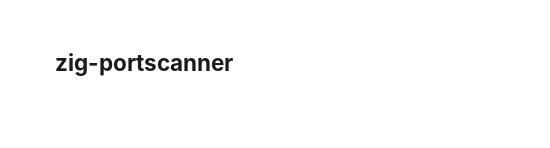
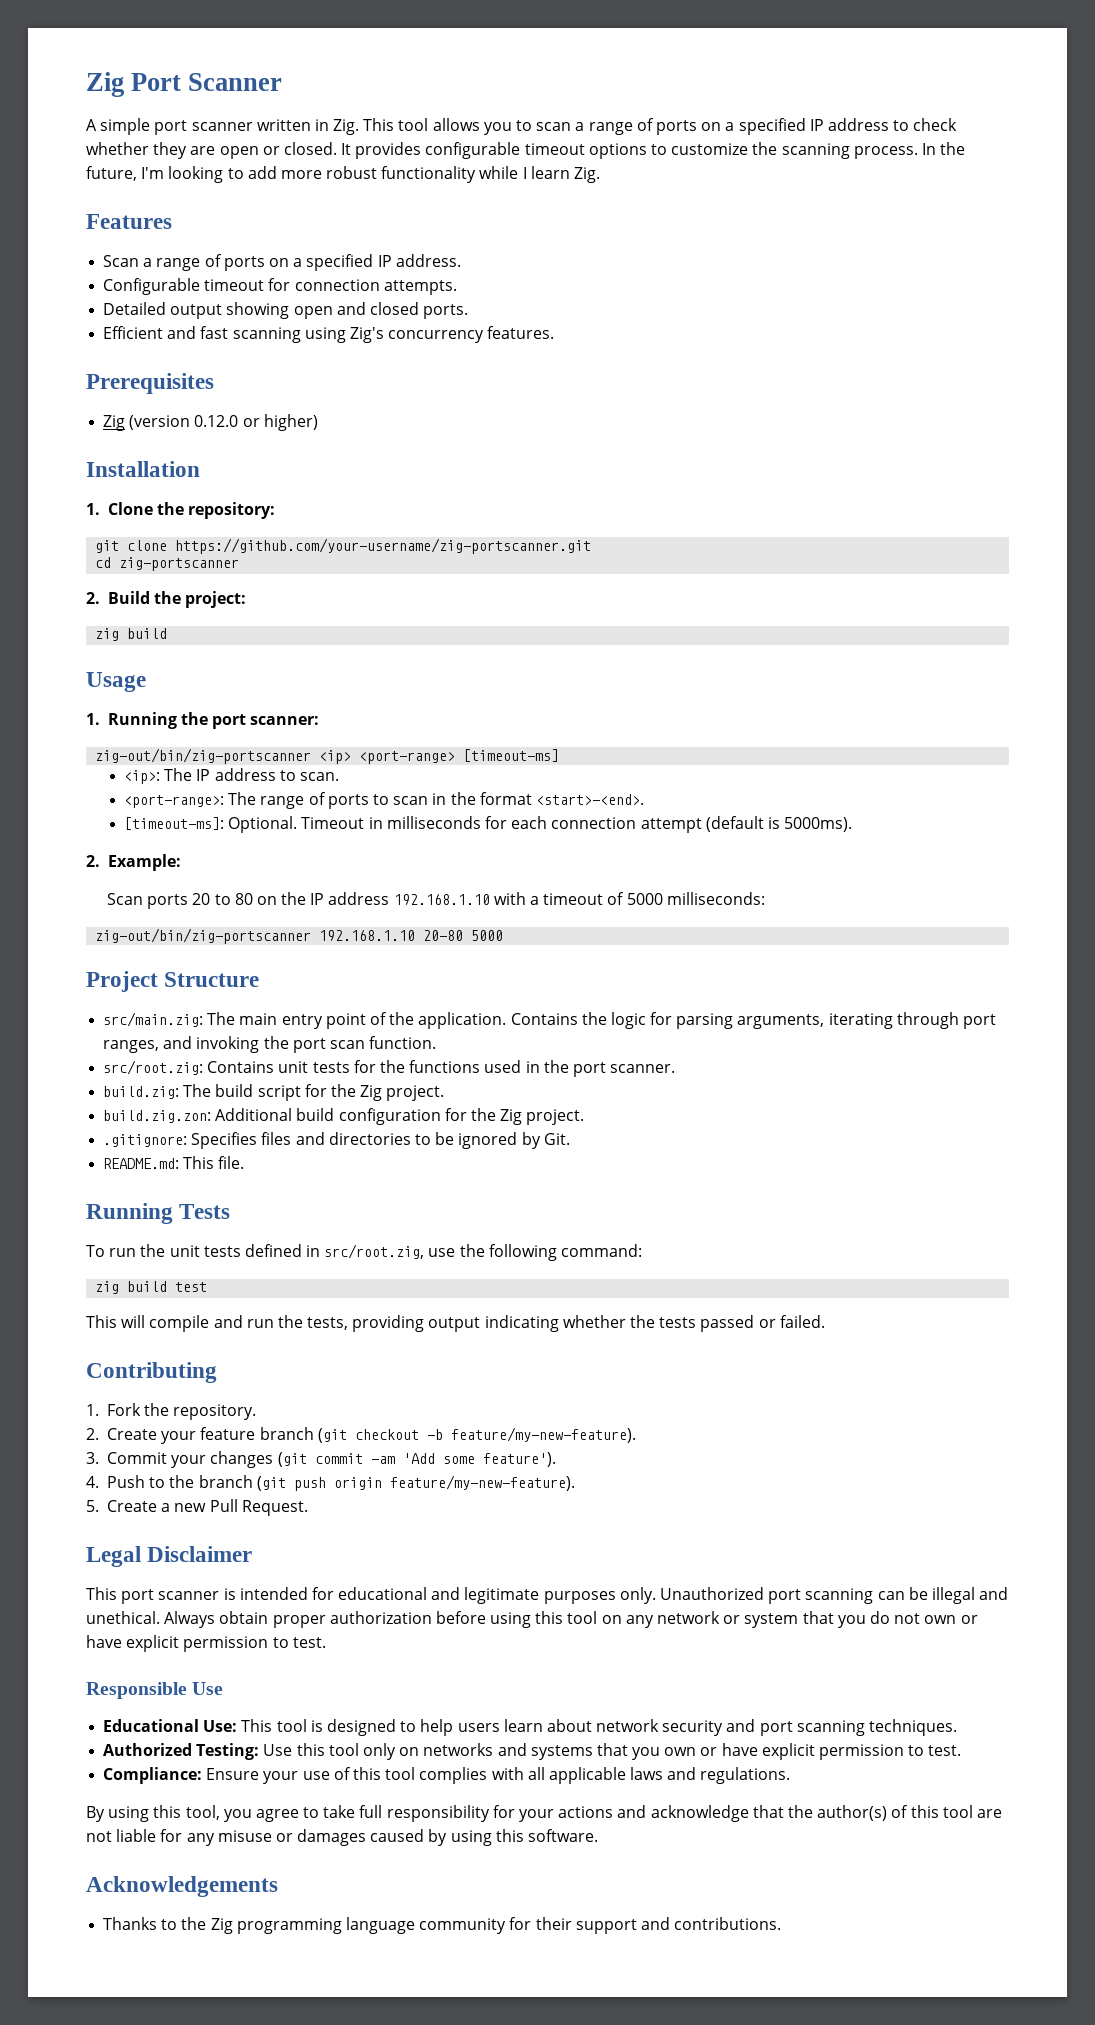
[55,53,233,76] zig-portscanner -> [86,72,283,97] [86,118,958,135] [86,142,966,159] [86,166,601,183] [86,214,172,229] [103,254,461,271] [103,278,457,295] [103,302,469,319] [103,326,555,343] [86,373,214,394] [103,414,318,431] [86,461,200,477] [86,502,276,519] [95,538,592,554] [95,557,240,571] [86,591,247,608] [95,628,168,641] [86,672,146,692] [86,712,320,729] [95,748,560,764] [124,768,339,784] [124,792,644,809] [124,816,853,833] [86,854,181,871] [106,892,765,909] [95,928,504,944] [86,971,260,992] [103,1012,997,1029] [103,1036,437,1053] [103,1060,676,1077] [103,1084,445,1101] [103,1108,585,1125] [103,1132,570,1149] [103,1156,245,1169] [86,1203,231,1224] [86,1244,643,1261] [95,1281,208,1294] [86,1315,825,1332] [86,1362,217,1383] [86,1403,257,1420] [86,1427,636,1444] [86,1451,556,1468] [86,1475,575,1491] [86,1499,308,1516] [86,1546,253,1567] [86,1587,1009,1604] [86,1611,978,1628] [86,1635,326,1652] [86,1682,224,1699] [103,1719,958,1736] [103,1743,962,1760] [103,1767,791,1784] [86,1805,1002,1822] [86,1829,599,1846] [86,1876,278,1897] [103,1917,782,1934] Zig Port Scanner // A simple port scanner written in Zig. This tool allows you to scan a range of ports on a specified IP address to check whether they are open or closed. It provides configurable timeout options to customize the scanning process. In the future, I'm looking to add more robust functionality while I learn Zig. // Features // Scan a range of ports on a specified IP address. // Configurable timeout for connection attempts. // Detailed output showing open and closed ports. // Efficient and fast scanning using Zig's concurrency features. // Prerequisites // Zig (version 0.12.0 or higher) // Installation // 1. Clone the repository: // git clone https://github.com/your-username/zig-portscanner.git // cd zig-portscanner // 2. Build the project: // zig build // Usage // 1. Running the port scanner: // zig-out/bin/zig-portscanner <ip> <port-range> [timeout-ms] // <ip>: The IP address to scan. // <port-range>: The range of ports to scan in the format <start>-<end>. // [timeout-ms]: Optional. Timeout in milliseconds for each connection attempt (default is 5000ms). // 2. Example: // Scan ports 20 to 80 on the IP address 192.168.1.10 with a timeout of 5000 milliseconds: // zig-out/bin/zig-portscanner 192.168.1.10 20-80 5000 // Project Structure // src/main.zig: The main entry point of the application. Contains the logic for parsing arguments, iterating through port ranges, and invoking the port scan function. // src/root.zig: Contains unit tests for the functions used in the port scanner. // build.zig: The build script for the Zig project. // build.zig.zon: Additional build configuration for the Zig project. // .gitignore: Specifies files and directories to be ignored by Git. // README.md: This file. // Running Tests // To run the unit tests defined in src/root.zig, use the following command: // zig build test // This will compile and run the tests, providing output indicating whether the tests passed or failed. // Contributing // 1. Fork the repository. // 2. Create your feature branch (git checkout -b feature/my-new-feature). // 3. Commit your changes (git commit -am 'Add some feature'). // 4. Push to the branch (git push origin feature/my-new-feature). // 5. Create a new Pull Request. // Legal Disclaimer // This port scanner is intended for educational and legitimate purposes only. Unauthorized port scanning can be illegal and unethical. Always obtain proper authorization before using this tool on any network or system that you do not own or have explicit permission to test. // Responsible Use // Educational Use: This tool is designed to help users learn about network security and port scanning techniques. // Authorized Testing: Use this tool only on networks and systems that you own or have explicit permission to test. // Compliance: Ensure your use of this tool complies with all applicable laws and regulations. // By using this tool, you agree to take full responsibility for your actions and acknowledge that the author(s) of this tool are not liable for any misuse or damages caused by using this software. // Acknowledgements // Thanks to the Zig programming language community for their support and contributions.

